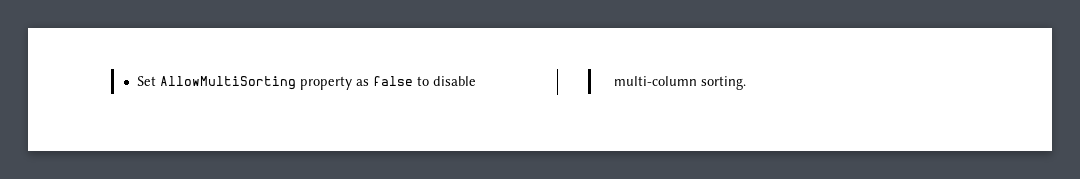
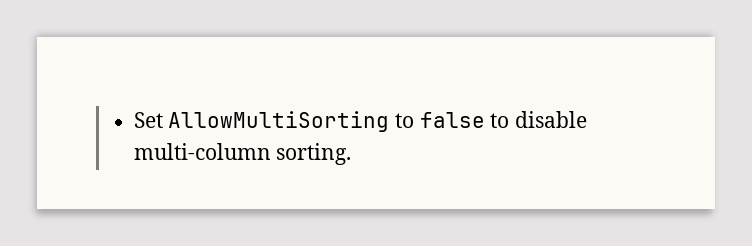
[300,76,370,90] property as -> [395,113,415,128] to

